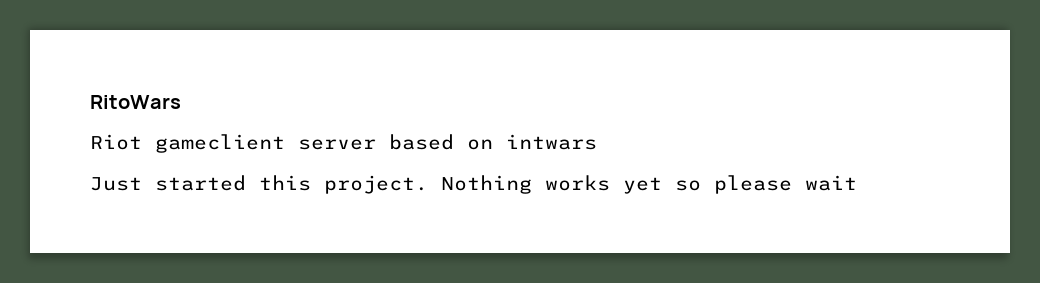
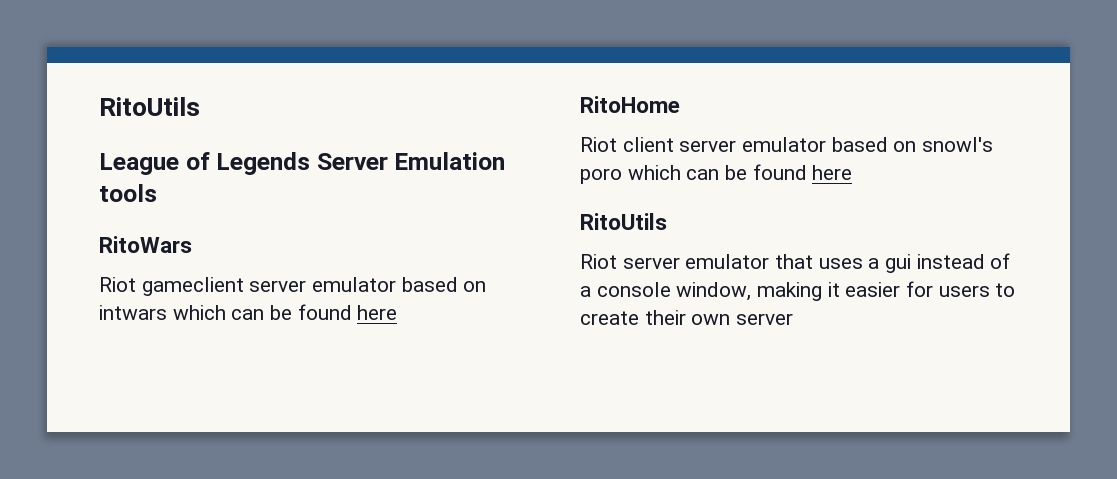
(90, 102) none -> [99,97,200,116] [99,152,506,175] [99,184,157,202] RitoUtils // League of Legends Server Emulation tools //
(376, 144) none -> [312,277,397,292] emulator
[90,175,857,194] // Just started this project. Nothing works yet so please wait -> [172,304,398,320] [580,96,680,113] [580,137,994,152] [580,164,853,184] [580,213,667,230] [580,253,1011,273] [580,281,1016,301] [580,310,794,325] which can be found here // RitoHome // Riot client server emulator based on snowl's poro which can be found here // RitoUtils // Riot server emulator that uses a gui instead of a console window, making it easier for users to create their own server

